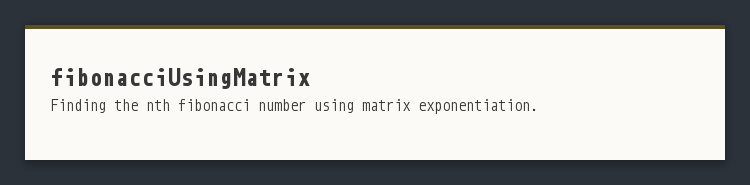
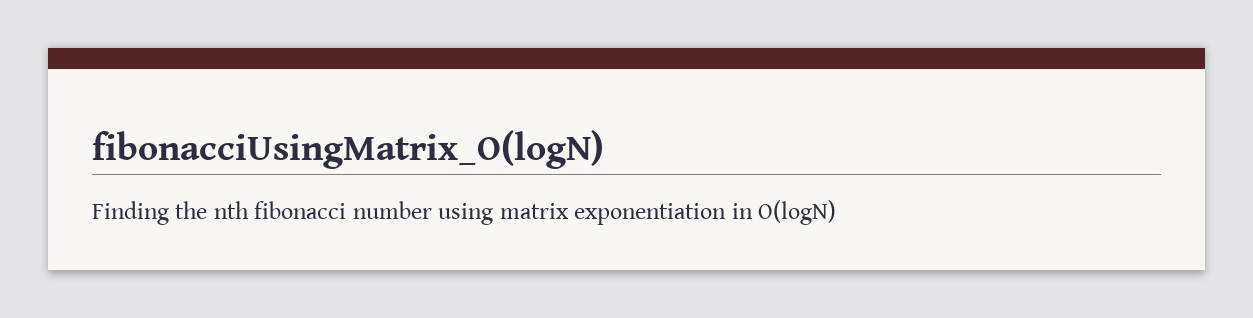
[50,68,310,89] fibonacciUsingMatrix -> [92,130,604,169] fibonacciUsingMatrix_O(logN)
[418,99,538,114] exponentiation. -> [574,200,837,225] exponentiation in O(logN)

